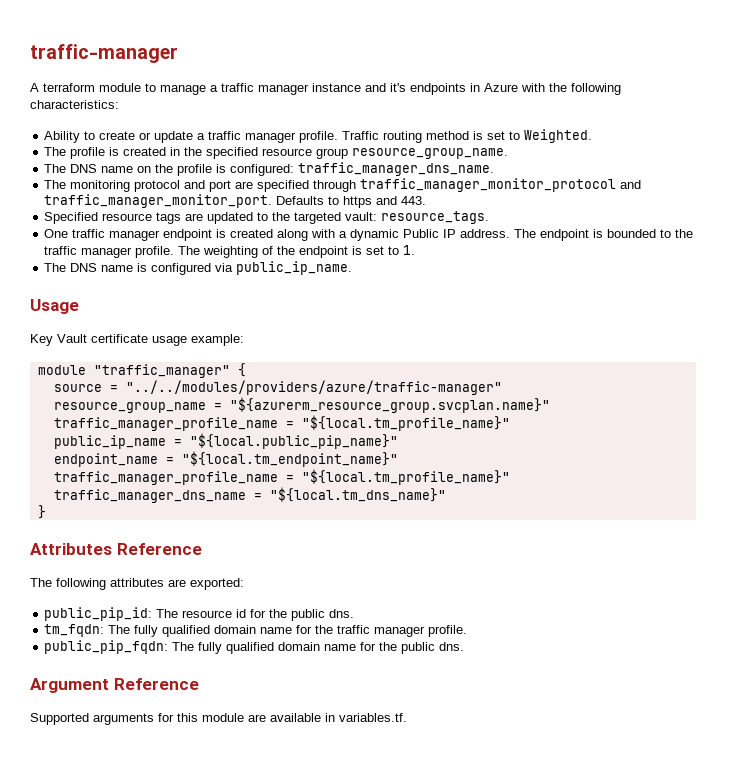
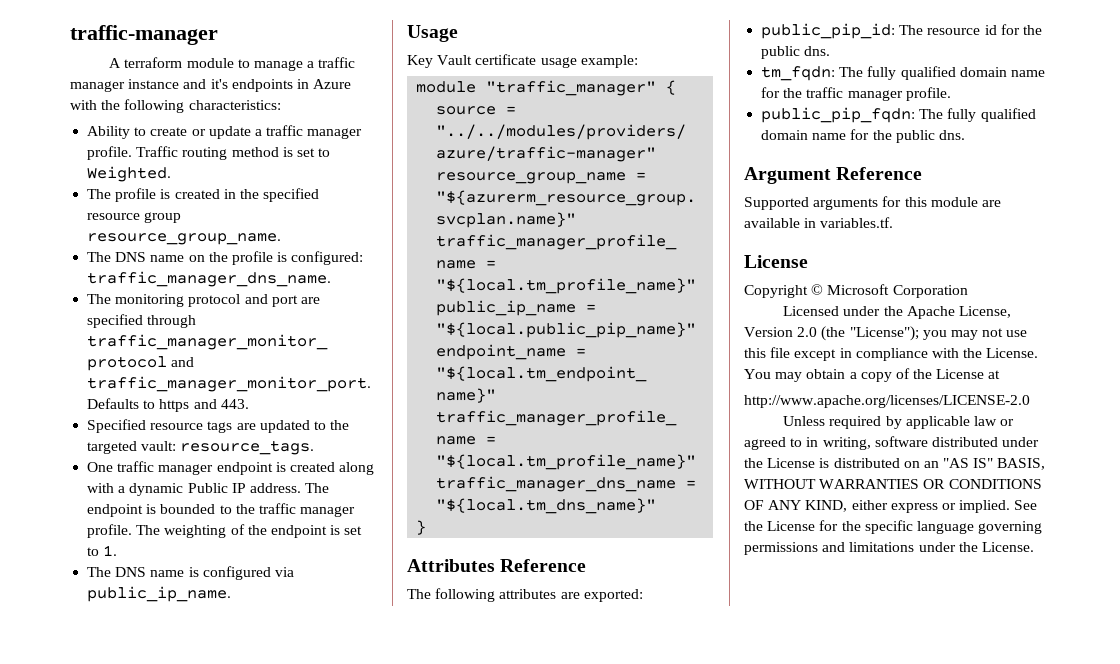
(407, 717) none -> [744,255,808,268] [744,284,968,298] [783,306,1011,319] [744,326,1028,341] [744,347,1039,361] [744,368,1001,382] [744,395,1030,408] [783,416,1015,429] [744,436,1040,450] [744,458,1046,470] [744,479,1042,489] [744,500,1038,513] [744,520,1043,534] [744,542,1034,555] // License // Copyright © Microsoft Corporation // Licensed under the Apache License, Version 2.0 (the "License"); you may not use this file except in compliance with the License. You may obtain a copy of the License at // http://www.apache.org/licenses/LICENSE-2.0 // Unless required by applicable law or agreed to in writing, software distributed under the License is distributed on an "AS IS" BASIS, WITHOUT WARRANTIES OR CONDITIONS OF ANY KIND, either express or implied. See the License for the specific language governing permissions and limitations under the License.

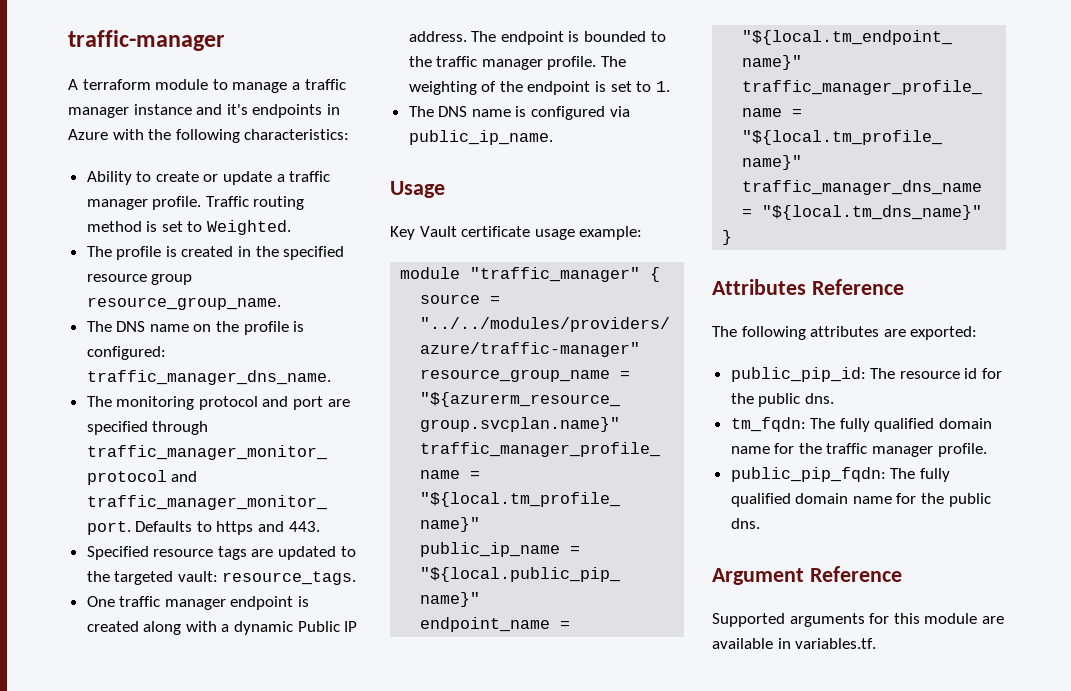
[744,255,808,268] [744,284,968,298] [783,306,1011,319] [744,326,1028,341] [744,347,1039,361] [744,368,1001,382] [744,395,1030,408] [783,416,1015,429] [744,436,1040,450] [744,458,1046,470] [744,479,1042,489] [744,500,1038,513] [744,520,1043,534] [744,542,1034,555] // License // Copyright © Microsoft Corporation // Licensed under the Apache License, Version 2.0 (the "License"); you may not use this file except in compliance with the License. You may obtain a copy of the License at // http://www.apache.org/licenses/LICENSE-2.0 // Unless required by applicable law or agreed to in writing, software distributed under the License is distributed on an "AS IS" BASIS, WITHOUT WARRANTIES OR CONDITIONS OF ANY KIND, either express or implied. See the License for the specific language governing permissions and limitations under the License. -> (877, 643) none

